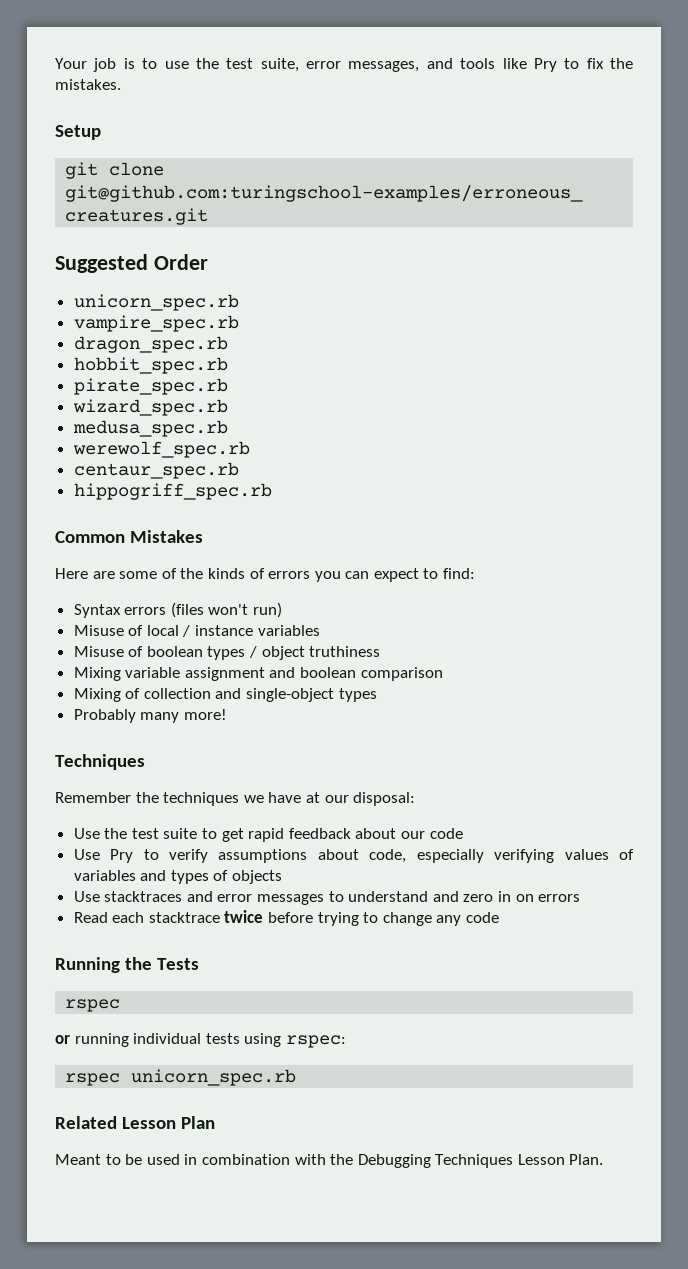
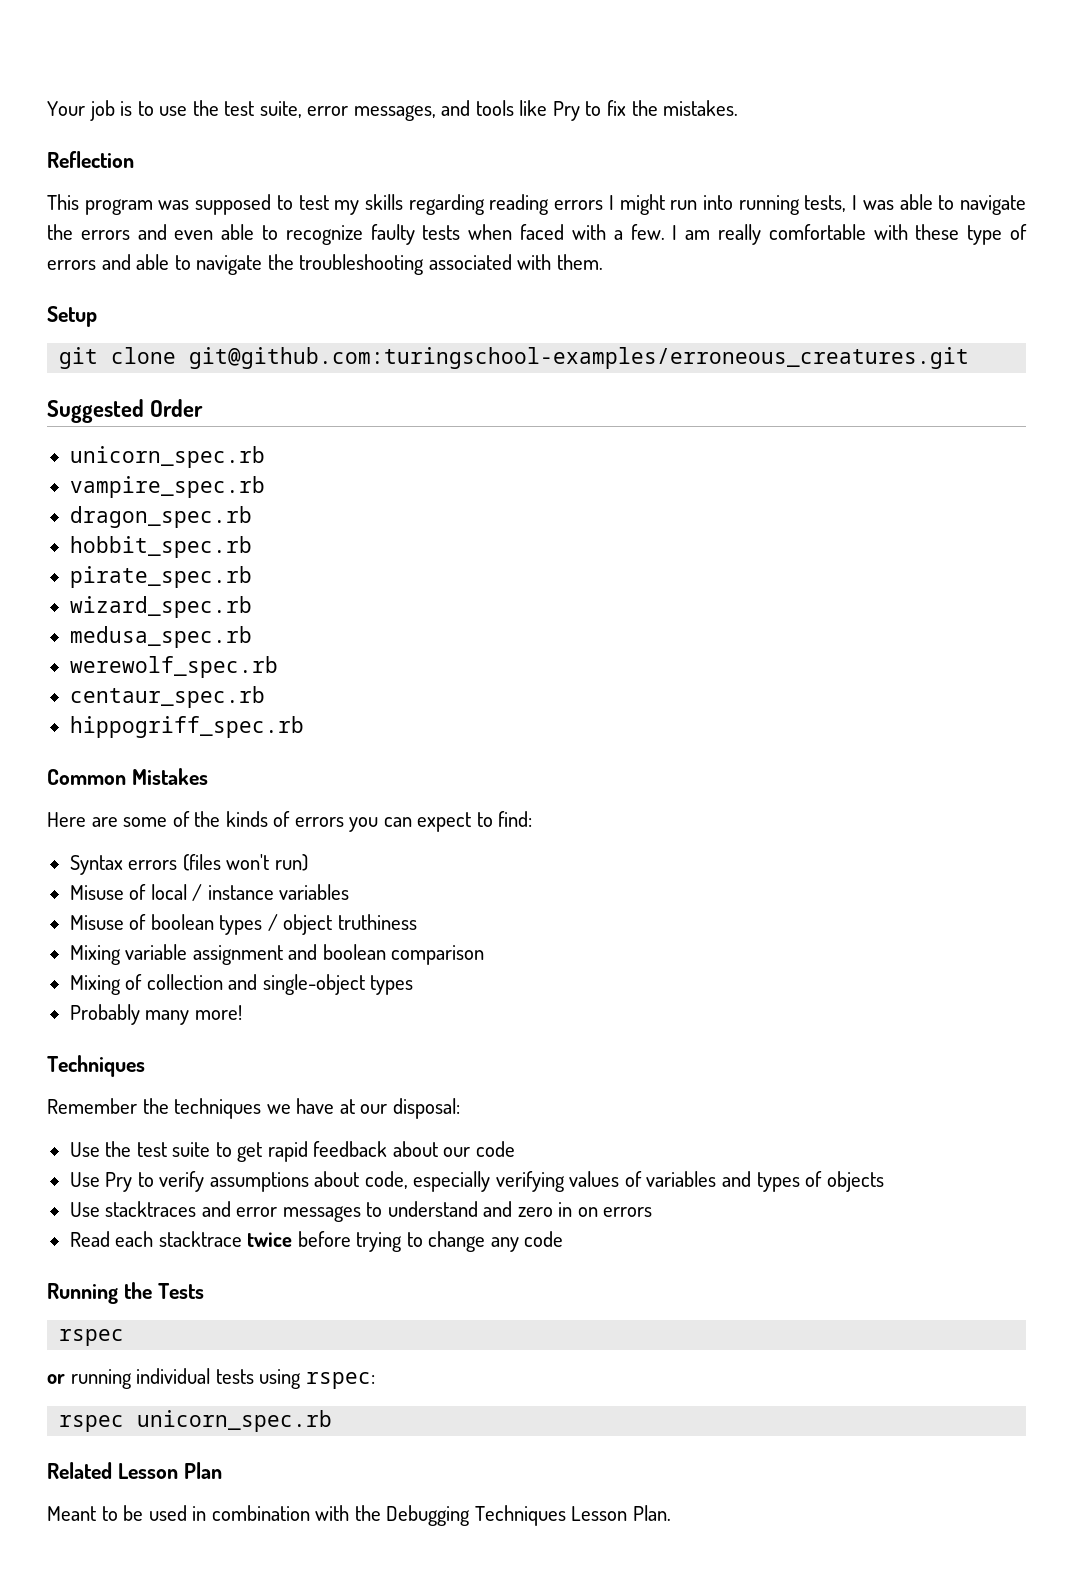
(121, 84) none -> [47,151,134,168] [47,194,1026,215] [47,224,1028,245] [47,254,603,275] // Reflection // This program was supposed to test my skills regarding reading errors I might run into running tests, I was able to navigate the errors and even able to recognize faulty tests when faced with a few. I am really comfortable with these type of errors and able to navigate the troubleshooting associated with them.

